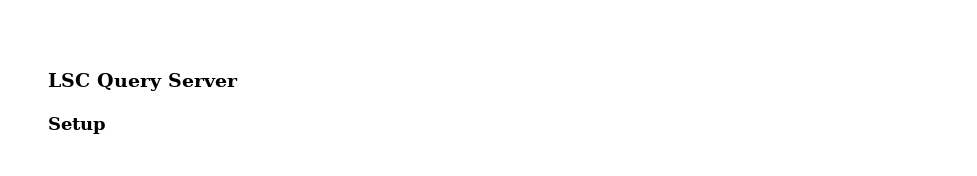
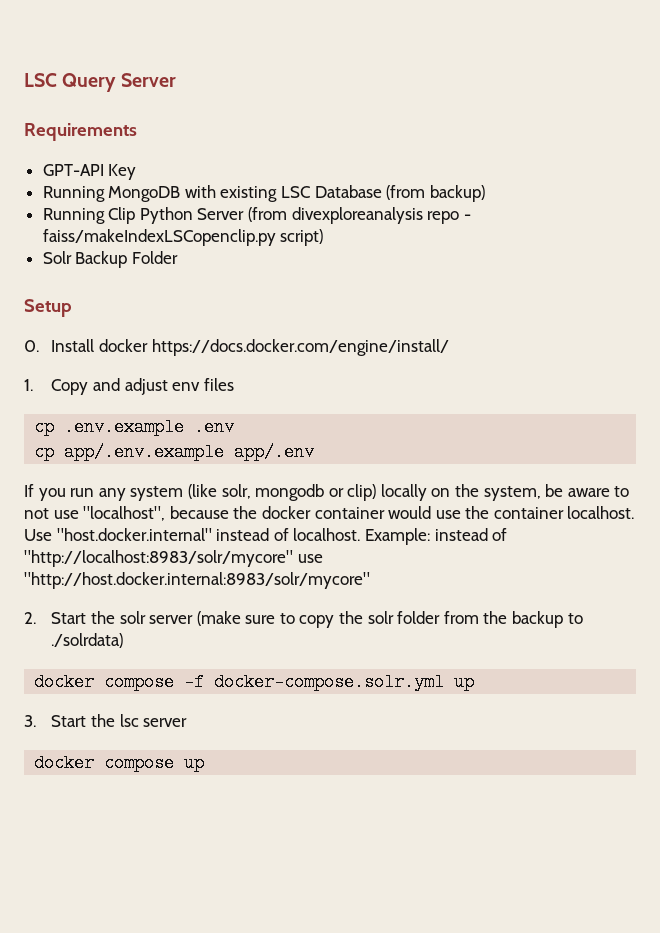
[48,117,106,134] Setup -> [24,123,137,141] [42,164,137,180] [42,185,485,202] [42,207,471,224] [42,229,324,246] [42,251,178,268] [24,299,72,317] [24,339,449,356] [24,378,234,395] [34,418,235,436] [34,443,315,461] [24,484,630,501] [24,506,635,521] [24,528,508,545] [24,550,323,567] [24,572,370,589] [24,611,583,628] [51,633,124,648] [34,673,475,691] [24,714,188,727] [34,754,205,772] Requirements // GPT-API Key // Running MongoDB with existing LSC Database (from backup) // Running Clip Python Server (from divexploreanalysis repo - faiss/makeIndexLSCopenclip.py script) // Solr Backup Folder // Setup // 0. Install docker https://docs.docker.com/engine/install/ // 1. Copy and adjust env files // cp .env.example .env // cp app/.env.example app/.env // If you run any system (like solr, mongodb or clip) locally on the system, be aware to not use "localhost", because the docker container would use the container localhost. Use "host.docker.internal" instead of localhost. Example: instead of "http://localhost:8983/solr/mycore" use "http://host.docker.internal:8983/solr/mycore" // 2. Start the solr server (make sure to copy the solr folder from the backup to ./solrdata) // docker compose -f docker-compose.solr.yml up // 3. Start the lsc server // docker compose up

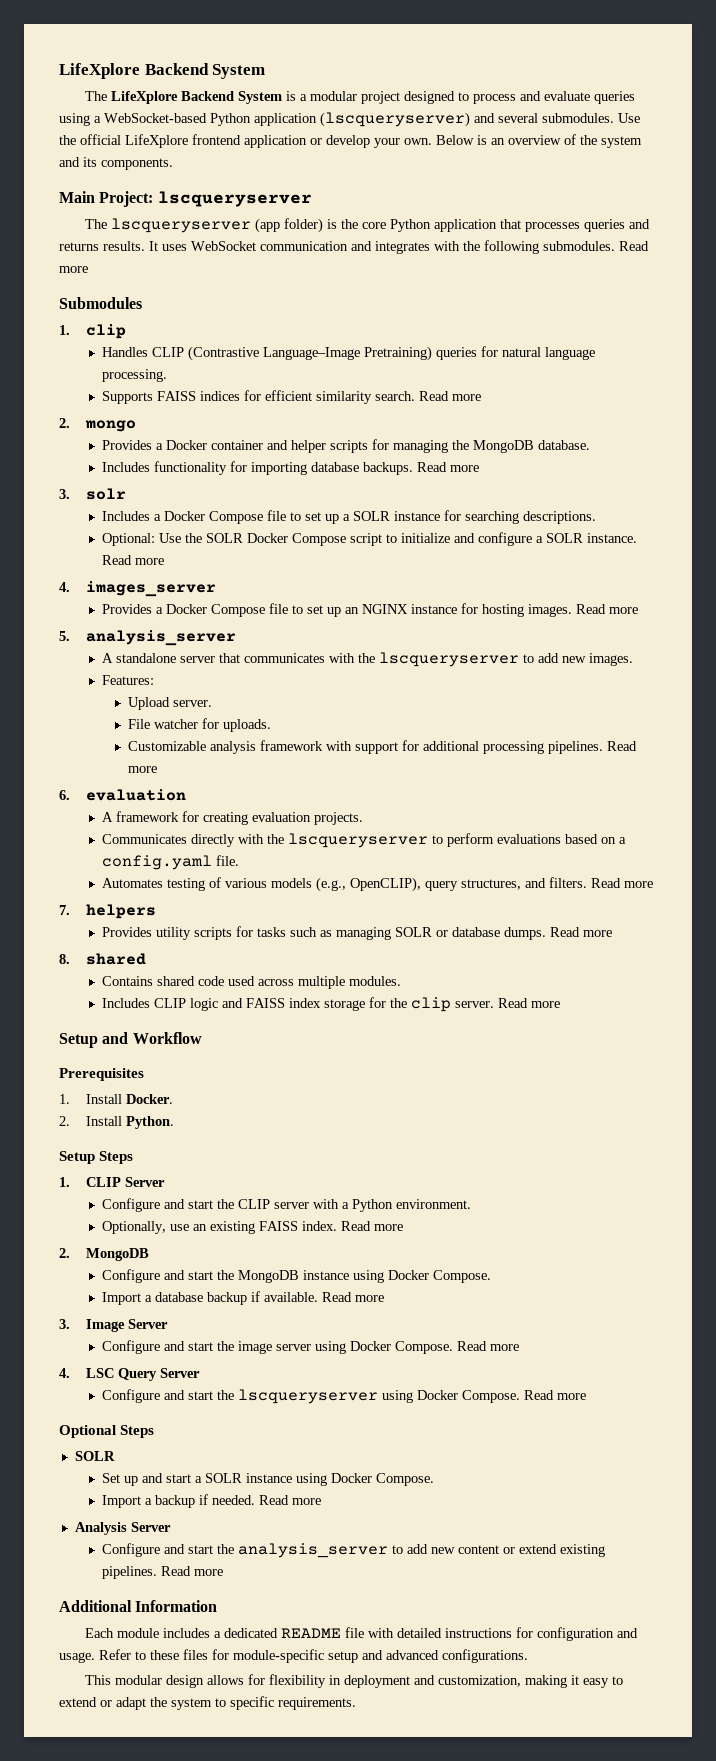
[24,73,176,92] [24,123,137,141] [42,164,137,180] [42,185,485,202] [42,207,471,224] [42,229,324,246] [42,251,178,268] [24,299,72,317] [24,339,449,356] [24,378,234,395] [34,418,235,436] [34,443,315,461] [24,484,630,501] [24,506,635,521] [24,528,508,545] [24,550,323,567] [24,572,370,589] [24,611,583,628] [51,633,124,648] [34,673,475,691] [24,714,188,727] [34,754,205,772] LSC Query Server // Requirements // GPT-API Key // Running MongoDB with existing LSC Database (from backup) // Running Clip Python Server (from divexploreanalysis repo - faiss/makeIndexLSCopenclip.py script) // Solr Backup Folder // Setup // 0. Install docker https://docs.docker.com/engine/install/ // 1. Copy and adjust env files // cp .env.example .env // cp app/.env.example app/.env // If you run any system (like solr, mongodb or clip) locally on the system, be aware to not use "localhost", because the docker container would use the container localhost. Use "host.docker.internal" instead of localhost. Example: instead of "http://localhost:8983/solr/mycore" use "http://host.docker.internal:8983/solr/mycore" // 2. Start the solr server (make sure to copy the solr folder from the backup to ./solrdata) // docker compose -f docker-compose.solr.yml up // 3. Start the lsc server // docker compose up -> [59,63,266,79] [84,91,635,104] [59,112,640,127] [59,134,642,148] [59,157,173,170] [59,191,312,207] [84,218,650,233] [59,240,649,254] [59,266,88,273] [59,297,142,309] [59,324,126,339] [101,346,595,361] [101,369,167,382] [101,390,481,404] [59,418,136,432] [101,439,590,453] [101,461,479,475] [59,488,126,500] [101,510,596,524] [101,532,637,546] [101,555,164,565] [59,581,216,597] [101,603,638,617] [59,630,236,646] [101,652,633,667] [101,675,154,685] [128,697,213,710] [128,718,272,732] [128,740,638,754] [128,766,158,773] [59,789,186,801] [101,811,363,825] [101,833,626,848] [101,855,239,870] [101,877,653,892] [59,904,156,919] [101,926,612,940] [59,953,146,965] [101,976,401,989] [101,997,560,1012] [59,1032,202,1048] [59,1068,144,1081] [59,1094,173,1104] [59,1116,174,1129] [59,1151,134,1164] [59,1177,165,1187] [101,1198,471,1212] [101,1221,403,1234] [59,1248,149,1261] [101,1269,491,1283] [101,1291,384,1305] [59,1319,168,1332] [101,1340,519,1354] [59,1368,200,1381] [101,1389,586,1404] [59,1425,155,1438] [74,1451,115,1461] [101,1473,434,1486] [101,1494,321,1508] [74,1522,171,1535] [101,1543,605,1558] [101,1566,223,1579] [59,1600,218,1612] [84,1627,638,1641] [59,1649,528,1663] [84,1674,623,1688] [59,1696,356,1710] LifeXplore Backend System // The LifeXplore Backend System is a modular project designed to process and evaluate queries using a WebSocket-based Python application (lscqueryserver) and several submodules. Use the official LifeXplore frontend application or develop your own. Below is an overview of the system and its components. // Main Project: lscqueryserver // The lscqueryserver (app folder) is the core Python application that processes queries and returns results. It uses WebSocket communication and integrates with the following submodules. Read more // Submodules // 1. clip // Handles CLIP (Contrastive Language–Image Pretraining) queries for natural language processing. // Supports FAISS indices for efficient similarity search. Read more // 2. mongo // Provides a Docker container and helper scripts for managing the MongoDB database. // Includes functionality for importing database backups. Read more // 3. solr // Includes a Docker Compose file to set up a SOLR instance for searching descriptions. // Optional: Use the SOLR Docker Compose script to initialize and configure a SOLR instance. Read more // 4. images_server // Provides a Docker Compose file to set up an NGINX instance for hosting images. Read more // 5. analysis_server // A standalone server that communicates with the lscqueryserver to add new images. // Features: // Upload server. // File watcher for uploads. // Customizable analysis framework with support for additional processing pipelines. Read more // 6. evaluation // A framework for creating evaluation projects. // Communicates directly with the lscqueryserver to perform evaluations based on a config.yaml file. // Automates testing of various models (e.g., OpenCLIP), query structures, and filters. Read more // 7. helpers // Provides utility scripts for tasks such as managing SOLR or database dumps. Read more // 8. shared // Contains shared code used across multiple modules. // Includes CLIP logic and FAISS index storage for the clip server. Read more // Setup and Workflow // Prerequisites // 1. Install Docker. // 2. Install Python. // Setup Steps // 1. CLIP Server // Configure and start the CLIP server with a Python environment. // Optionally, use an existing FAISS index. Read more // 2. MongoDB // Configure and start the MongoDB instance using Docker Compose. // Import a database backup if available. Read more // 3. Image Server // Configure and start the image server using Docker Compose. Read more // 4. LSC Query Server // Configure and start the lscqueryserver using Docker Compose. Read more // Optional Steps // SOLR // Set up and start a SOLR instance using Docker Compose. // Import a backup if needed. Read more // Analysis Server // Configure and start the analysis_server to add new content or extend existing pipelines. Read more // Additional Information // Each module includes a dedicated README file with detailed instructions for configuration and usage. Refer to these files for module-specific setup and advanced configurations. // This modular design allows for flexibility in deployment and customization, making it easy to extend or adapt the system to specific requirements.

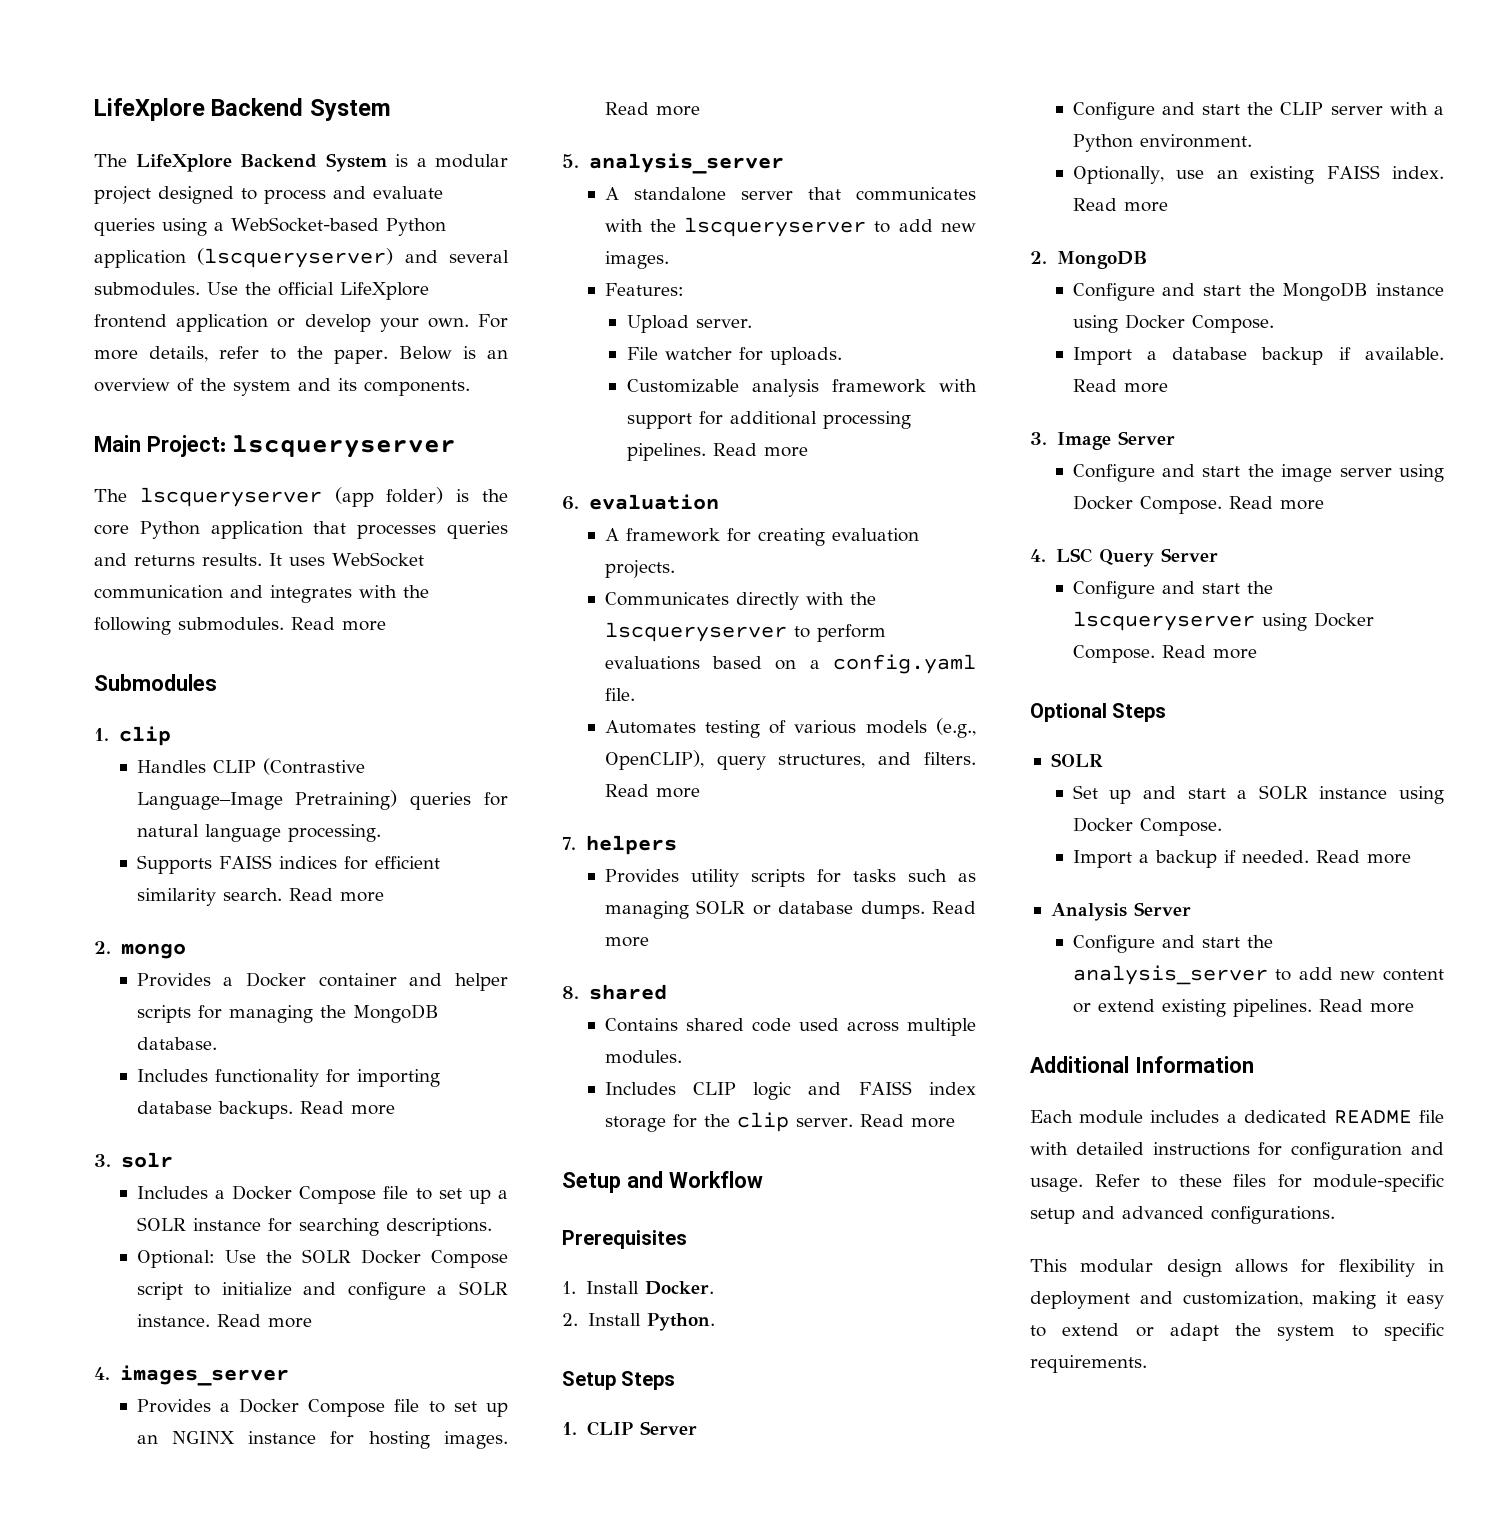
(432, 141) none -> [478,314,509,328] [94,346,389,364] For more details, refer to the paper.

